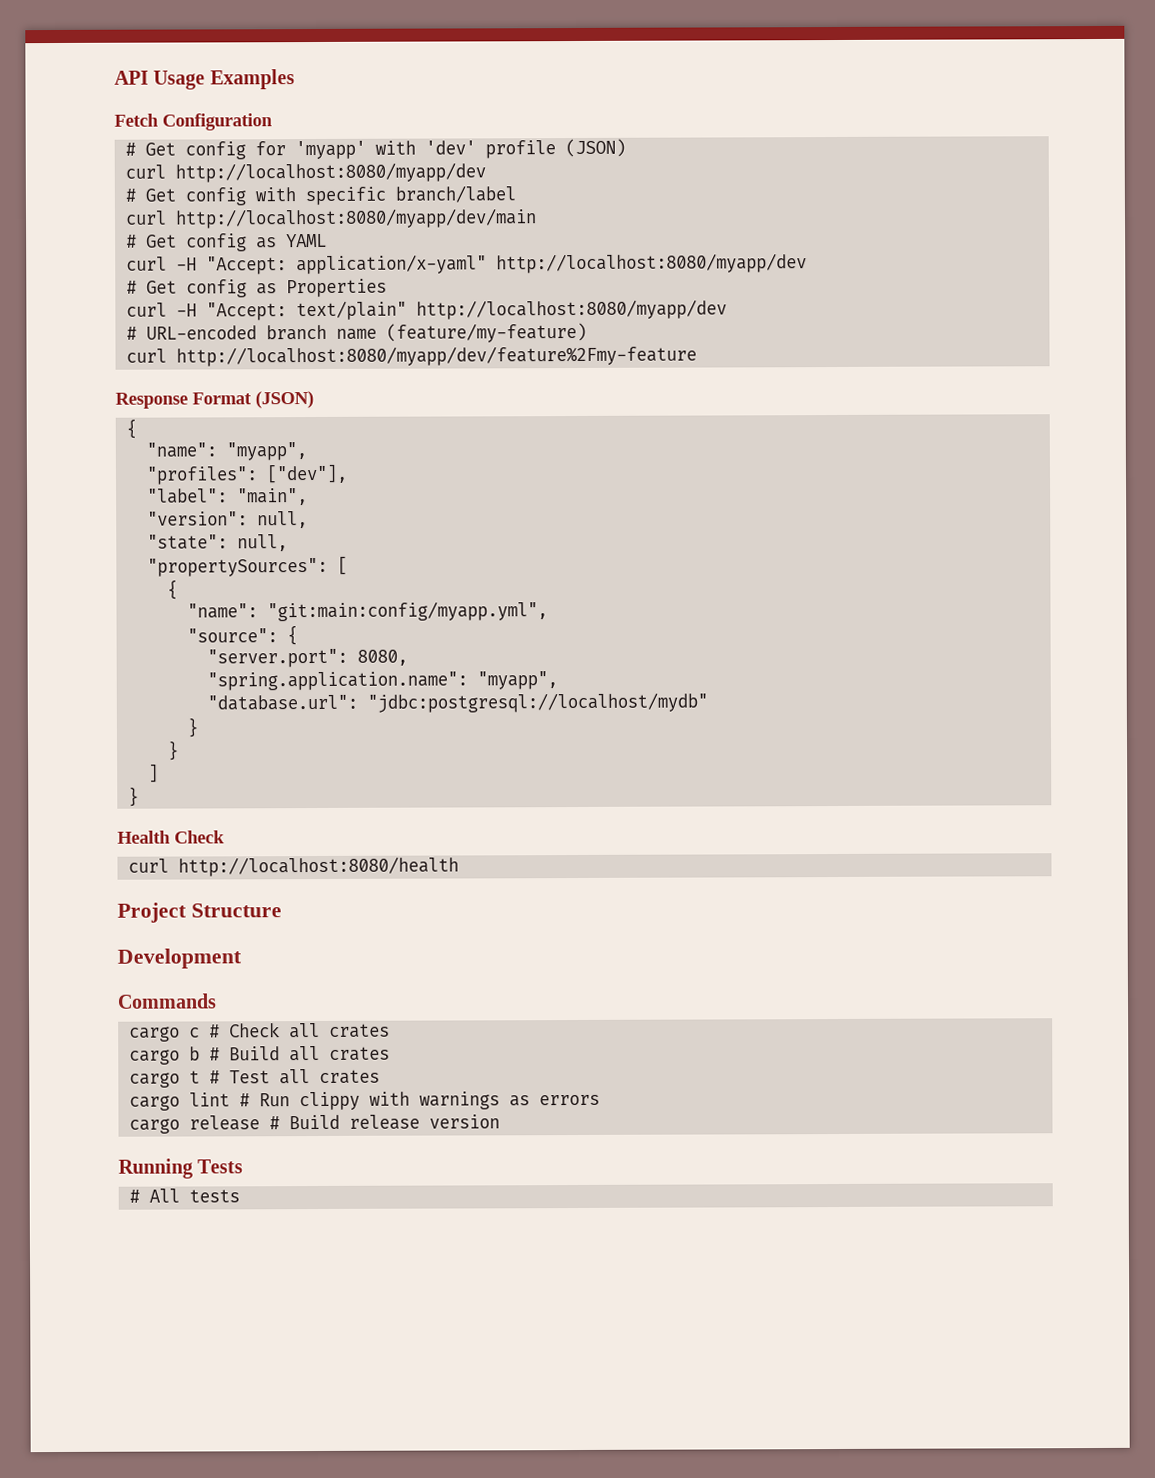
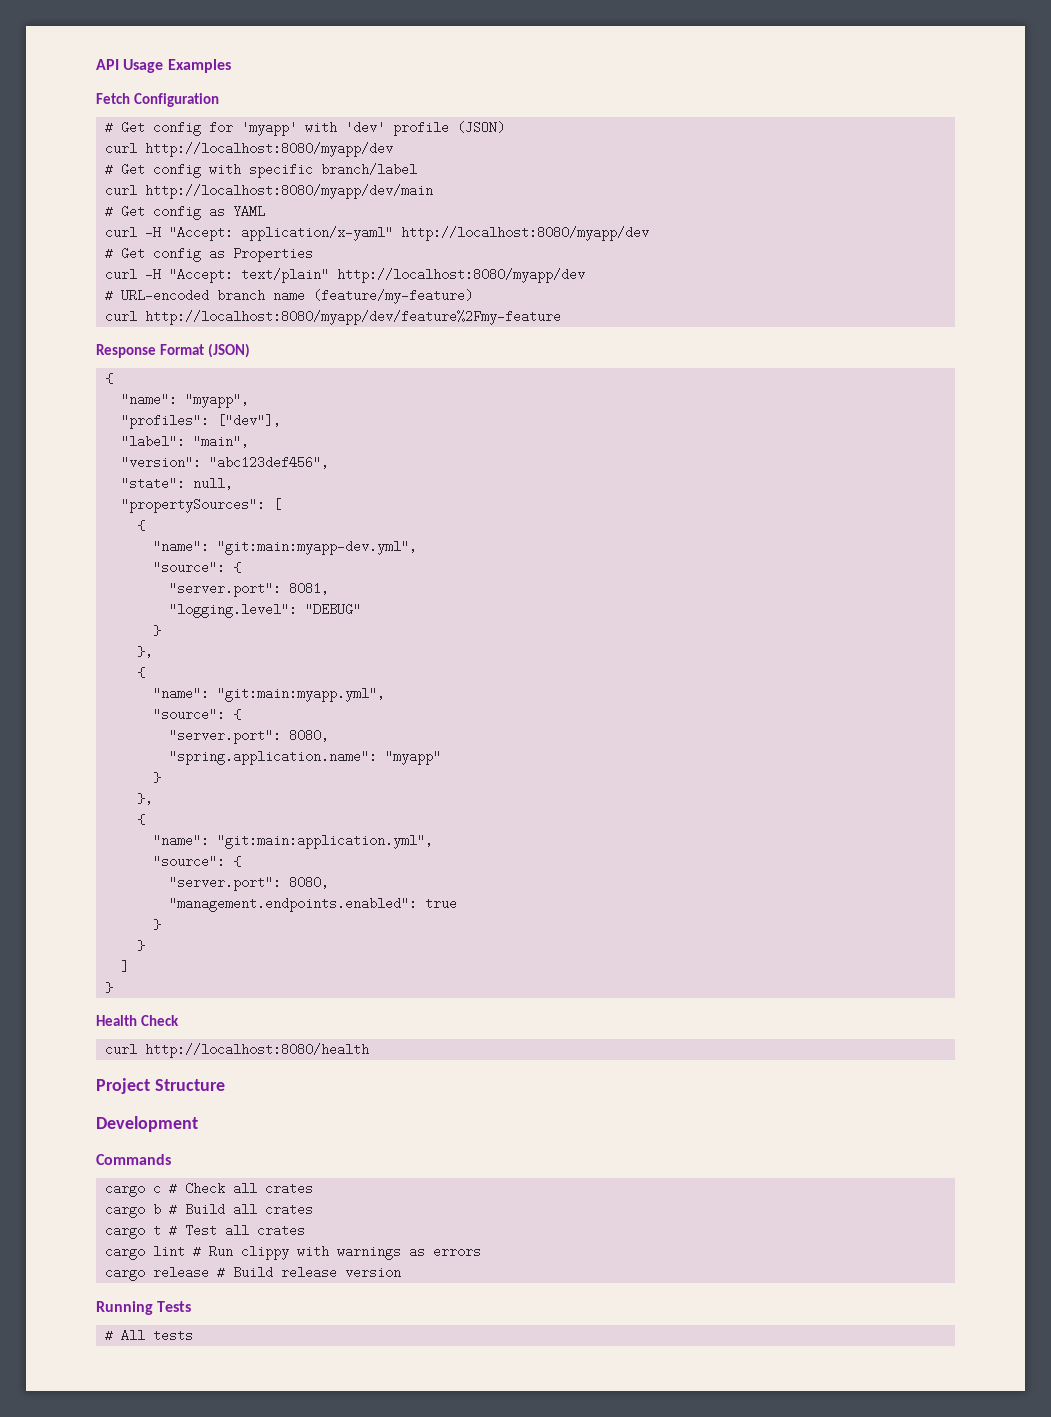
[257,511,309,529] null, -> [208,456,329,469] "abc123def456",
[267,601,549,622] "git:main:config/myapp.yml", -> [216,540,417,555] [152,561,241,574] [168,582,329,597] [168,603,361,618] [152,625,161,636] [136,645,153,658] [136,667,145,678] [152,687,385,702] "git:main:myapp-dev.yml", // "source": { // "server.port": 8081, // "logging.level": "DEBUG" // } // }, // { // "name": "git:main:myapp.yml",
[477,671,559,690] [207,692,709,713] "myapp", // "database.url": "jdbc:postgresql://localhost/mydb" -> [384,750,441,765] [152,772,161,783] [136,792,153,805] [136,814,145,825] [152,834,433,849] [152,855,241,868] [168,876,329,891] [168,897,457,912] "myapp" // } // }, // { // "name": "git:main:application.yml", // "source": { // "server.port": 8080, // "management.endpoints.enabled": true

